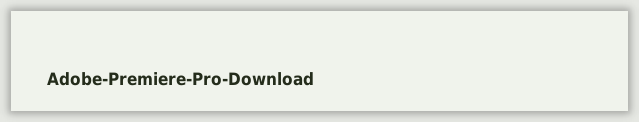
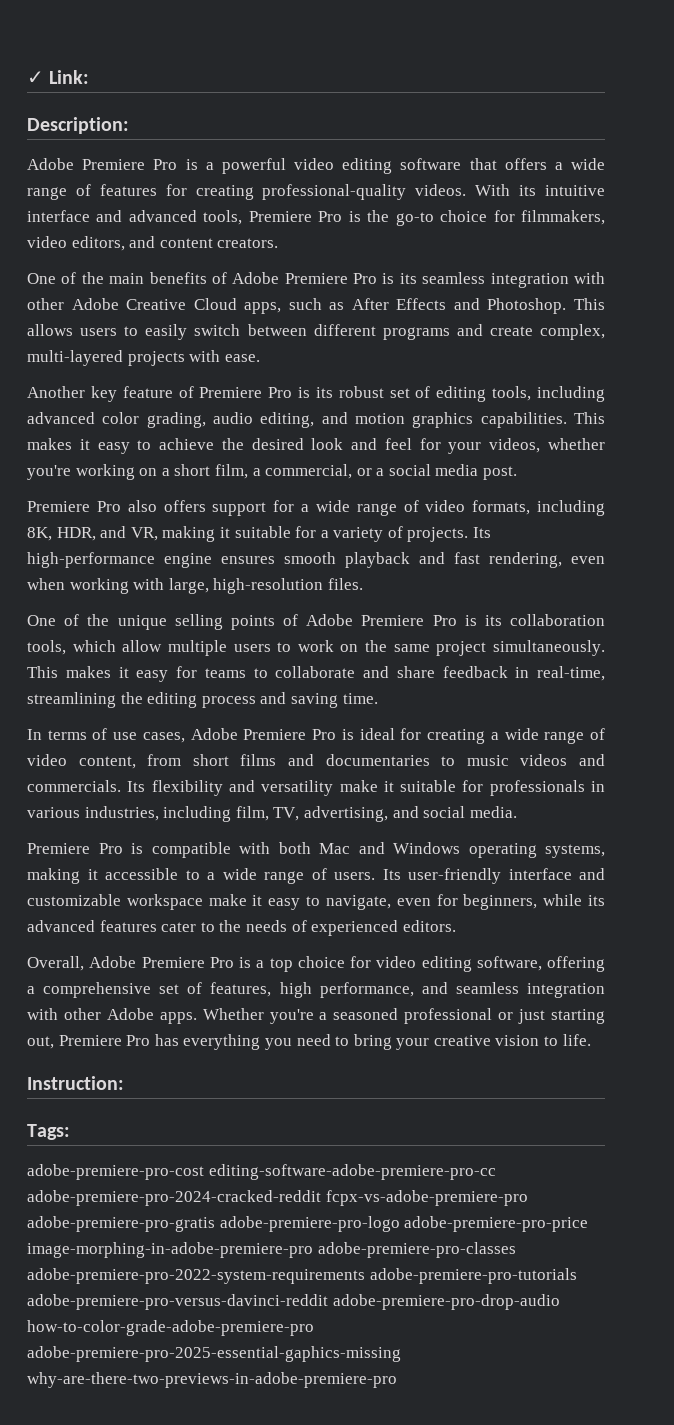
[47,72,314,86] Adobe-Premiere-Pro-Download -> [27,70,90,84] [27,117,129,134] [27,158,605,174] [27,184,605,200] [27,210,605,226] [27,236,279,251] [27,272,605,288] [27,298,605,314] [27,324,606,340] [27,350,260,366] [27,386,606,402] [27,412,605,428] [27,438,605,454] [27,464,518,480] [27,500,605,516] [27,526,492,542] [27,552,605,568] [27,578,363,594] [27,614,606,630] [27,640,605,656] [27,666,605,682] [27,692,378,708] [27,728,606,744] [27,754,606,769] [27,780,605,796] [27,806,517,822] [27,842,605,858] [27,868,605,884] [27,894,605,910] [27,920,456,936] [27,956,605,972] [27,982,605,998] [27,1008,606,1024] [27,1034,591,1050] [27,1076,124,1090] [27,1124,70,1140] [27,1164,496,1180] [27,1190,528,1206] [27,1216,589,1232] [27,1242,516,1258] [27,1268,577,1284] [27,1294,560,1310] [27,1320,314,1336] [27,1346,401,1362] [27,1372,397,1388] ✓ Link: // Description: // Adobe Premiere Pro is a powerful video editing software that offers a wide range of features for creating professional-quality videos. With its intuitive interface and advanced tools, Premiere Pro is the go-to choice for filmmakers, video editors, and content creators. // One of the main benefits of Adobe Premiere Pro is its seamless integration with other Adobe Creative Cloud apps, such as After Effects and Photoshop. This allows users to easily switch between different programs and create complex, multi-layered projects with ease. // Another key feature of Premiere Pro is its robust set of editing tools, including advanced color grading, audio editing, and motion graphics capabilities. This makes it easy to achieve the desired look and feel for your videos, whether you're working on a short film, a commercial, or a social media post. // Premiere Pro also offers support for a wide range of video formats, including 8K, HDR, and VR, making it suitable for a variety of projects. Its high-performance engine ensures smooth playback and fast rendering, even when working with large, high-resolution files. // One of the unique selling points of Adobe Premiere Pro is its collaboration tools, which allow multiple users to work on the same project simultaneously. This makes it easy for teams to collaborate and share feedback in real-time, streamlining the editing process and saving time. // In terms of use cases, Adobe Premiere Pro is ideal for creating a wide range of video content, from short films and documentaries to music videos and commercials. Its flexibility and versatility make it suitable for professionals in various industries, including film, TV, advertising, and social media. // Premiere Pro is compatible with both Mac and Windows operating systems, making it accessible to a wide range of users. Its user-friendly interface and customizable workspace make it easy to navigate, even for beginners, while its advanced features cater to the needs of experienced editors. // Overall, Adobe Premiere Pro is a top choice for video editing software, offering a comprehensive set of features, high performance, and seamless integration with other Adobe apps. Whether you're a seasoned professional or just starting out, Premiere Pro has everything you need to bring your creative vision to life. // Instruction: // Tags: // adobe-premiere-pro-cost editing-software-adobe-premiere-pro-cc adobe-premiere-pro-2024-cracked-reddit fcpx-vs-adobe-premiere-pro adobe-premiere-pro-gratis adobe-premiere-pro-logo adobe-premiere-pro-price image-morphing-in-adobe-premiere-pro adobe-premiere-pro-classes adobe-premiere-pro-2022-system-requirements adobe-premiere-pro-tutorials adobe-premiere-pro-versus-davinci-reddit adobe-premiere-pro-drop-audio how-to-color-grade-adobe-premiere-pro adobe-premiere-pro-2025-essential-gaphics-missing why-are-there-two-previews-in-adobe-premiere-pro

